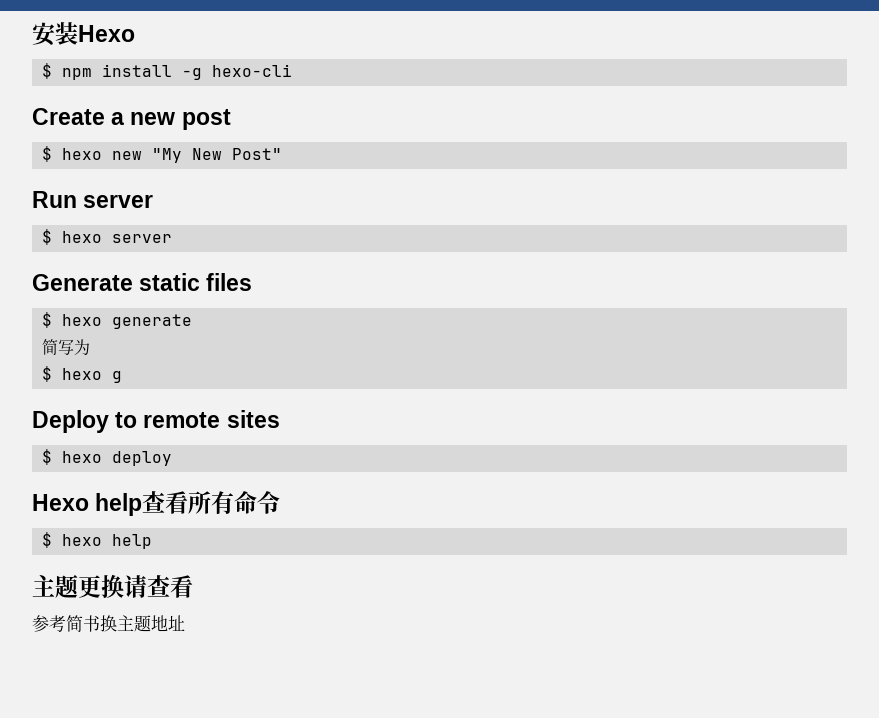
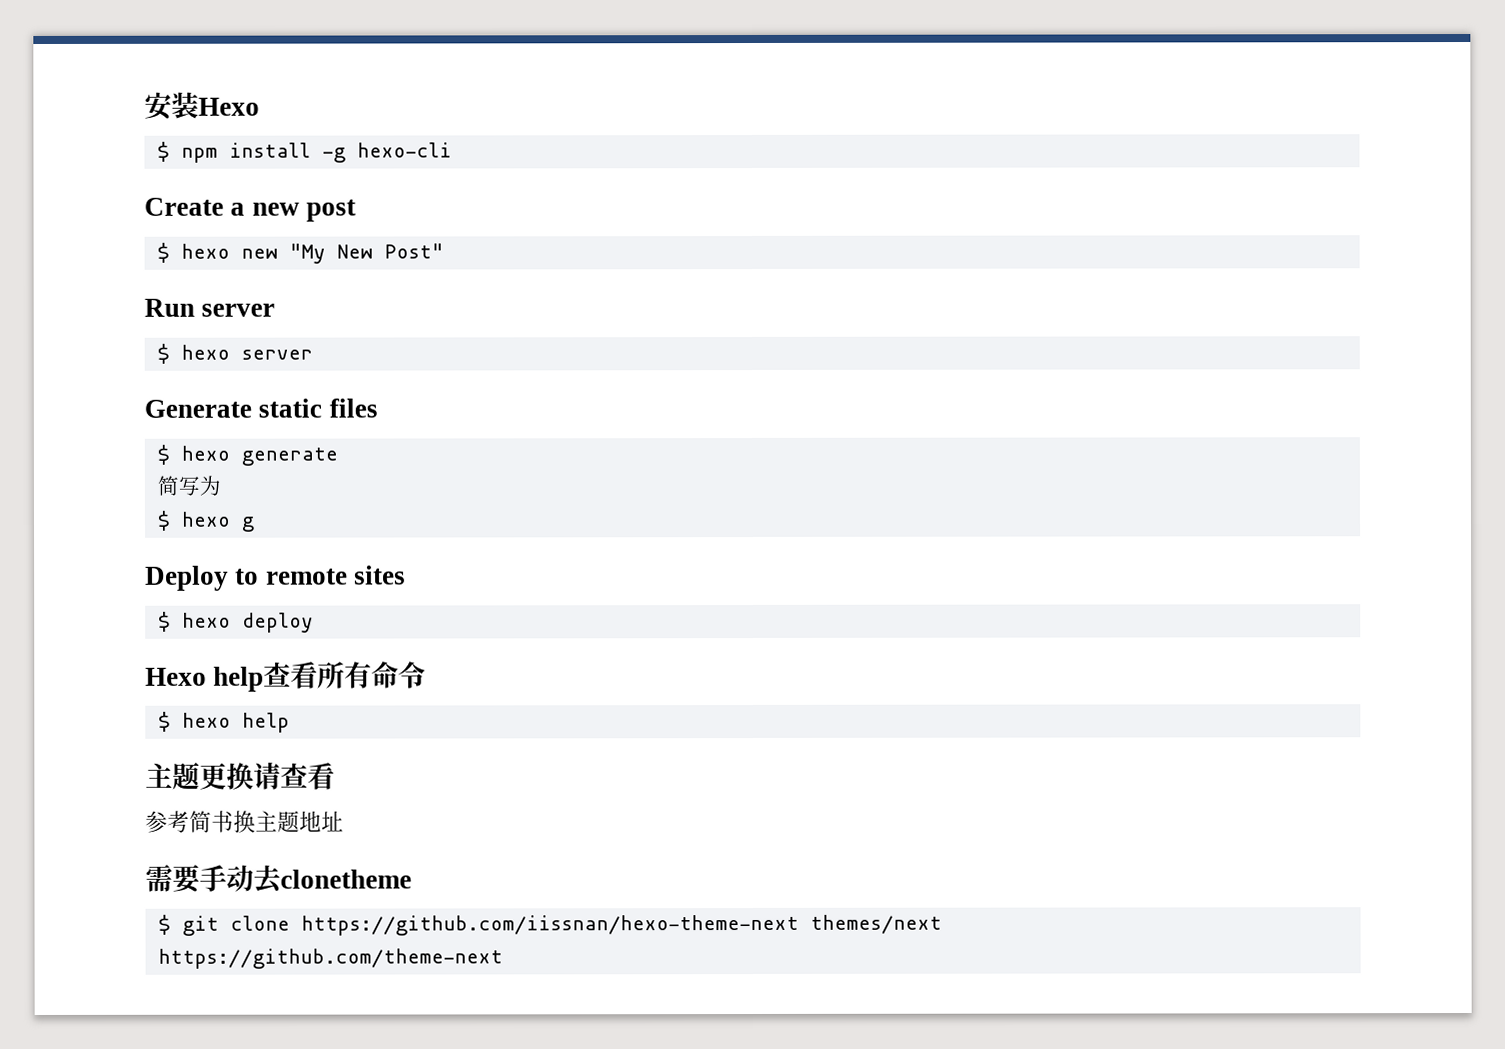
(185, 623) none -> [145,864,412,894] [157,914,942,936] [157,948,503,969] // 需要手动去clonetheme // $ git clone https://github.com/iissnan/hexo-theme-next themes/next // https://github.com/theme-next

